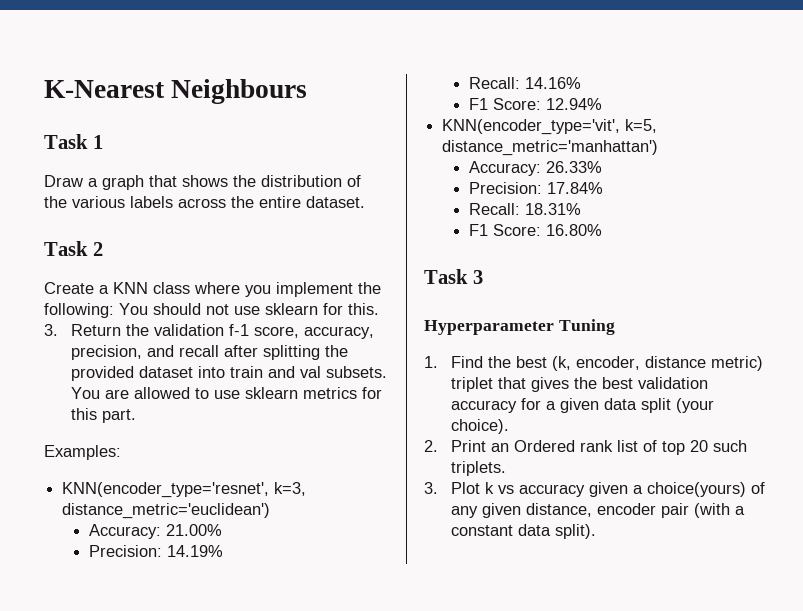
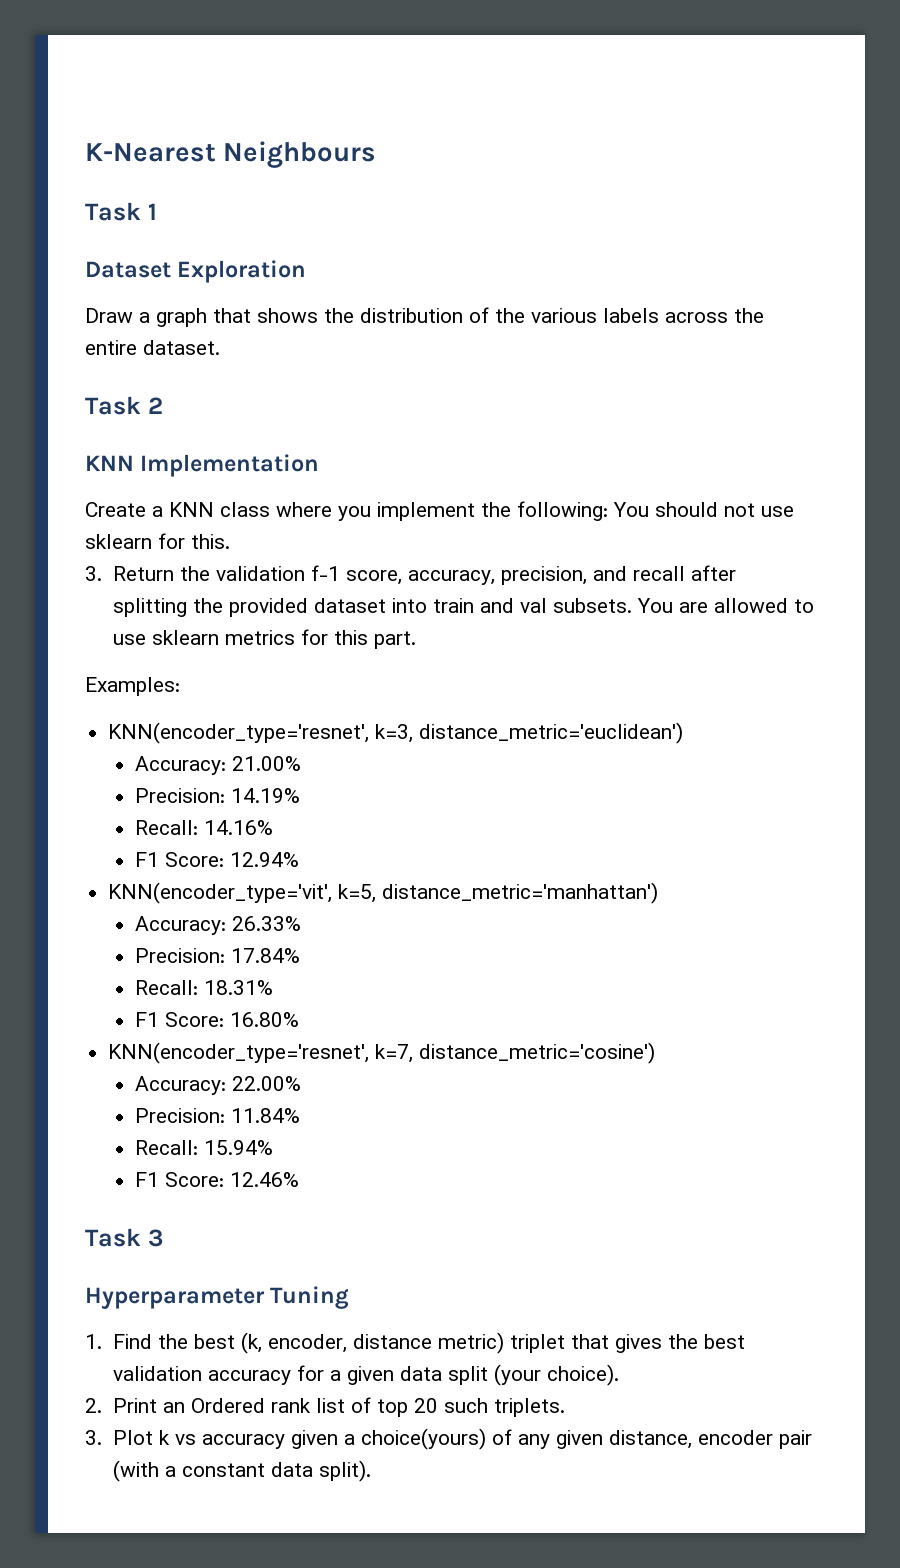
(103, 142) none -> [85,260,307,283] // Dataset Exploration
(103, 249) none -> [85,454,320,477] // KNN Implementation
(602, 230) none -> [108,1042,656,1064] [135,1076,302,1095] [135,1108,301,1123] [135,1140,274,1155] [135,1172,300,1187] // KNN(encoder_type='resnet', k=7, distance_metric='cosine') // Accuracy: 22.00% // Precision: 11.84% // Recall: 15.94% // F1 Score: 12.46%

